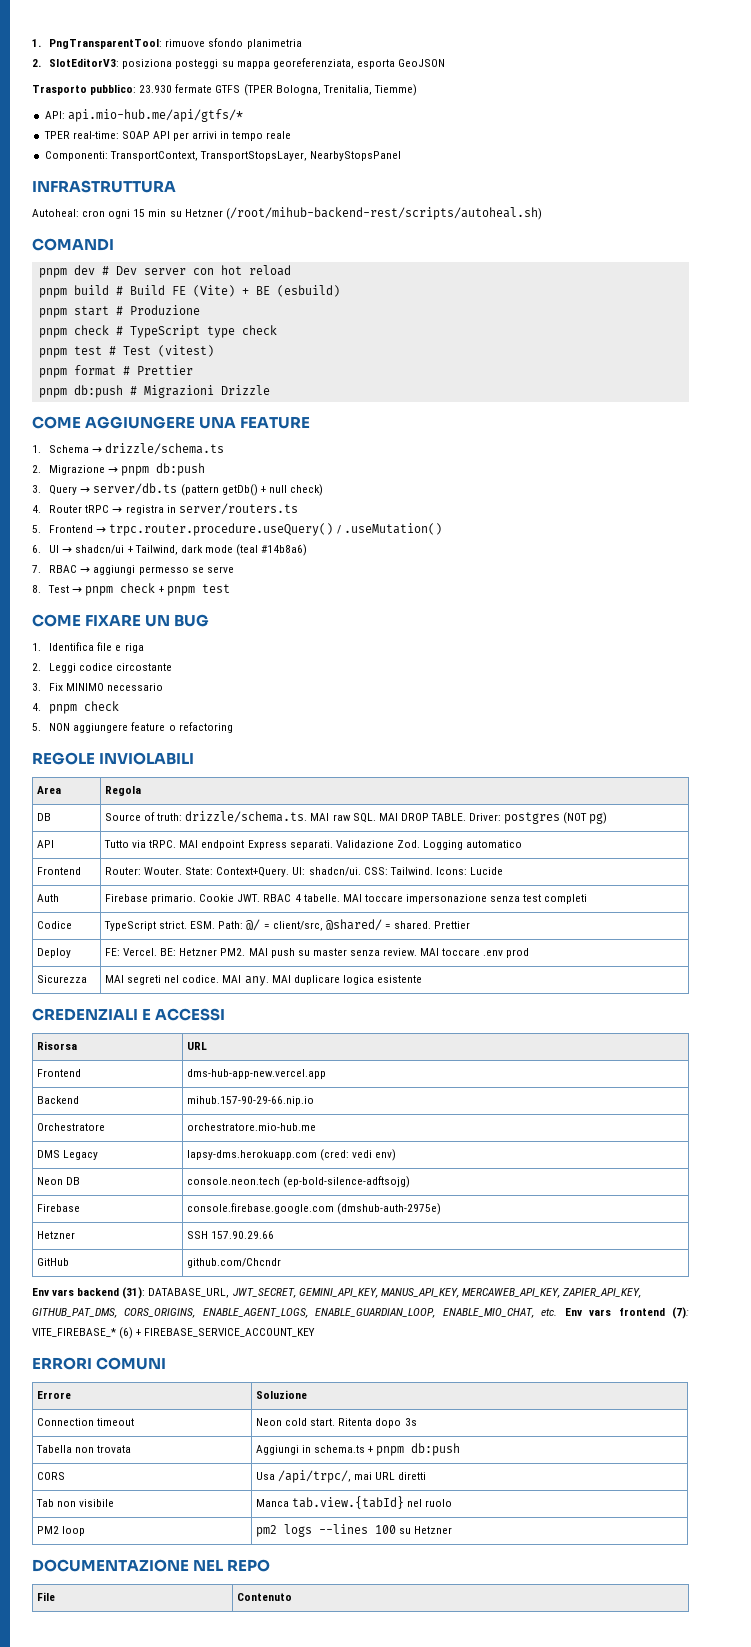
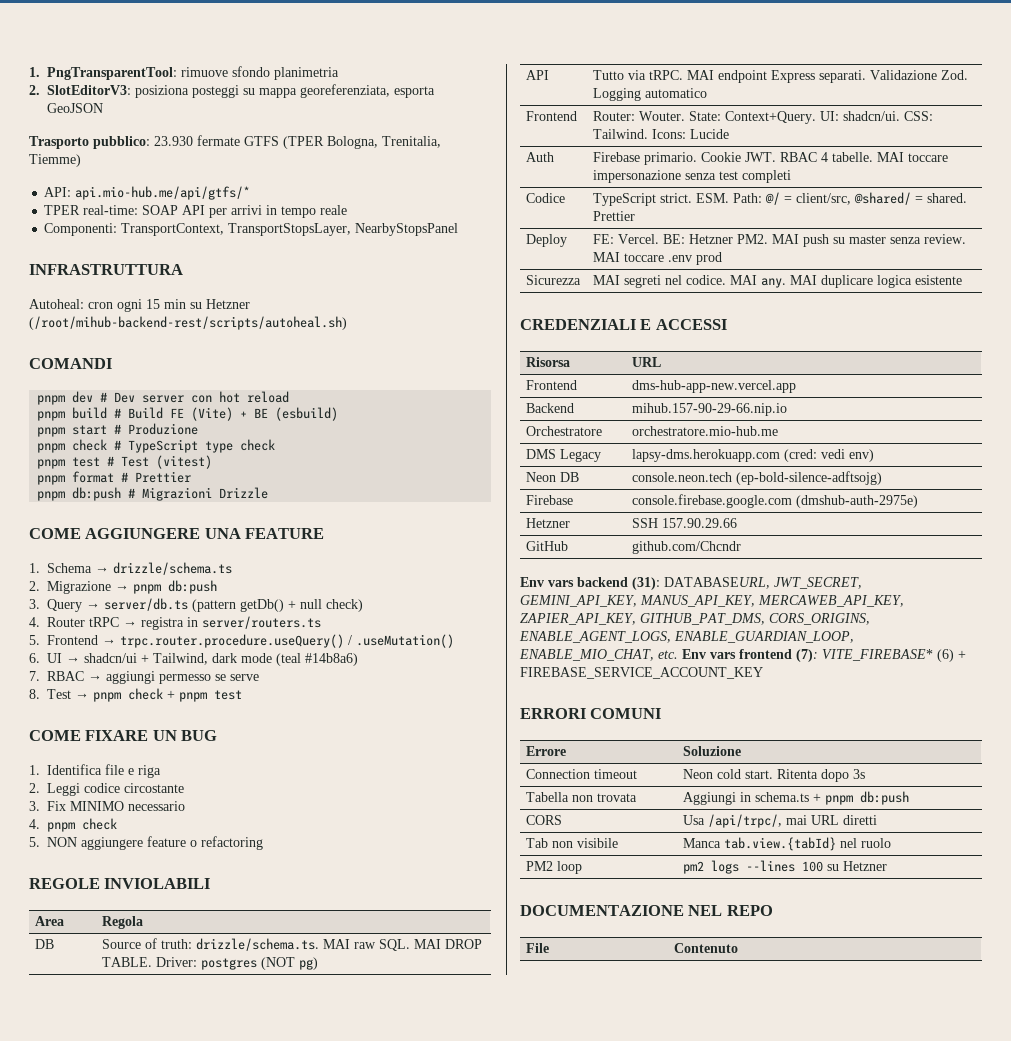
[148,1288,230,1298] DATABASE_URL, -> [664,577,770,589] DATABASEURL,
[32,1328,116,1337] VITE_FIREBASE_* -> [822,649,933,661] VITE_FIREBASE*

